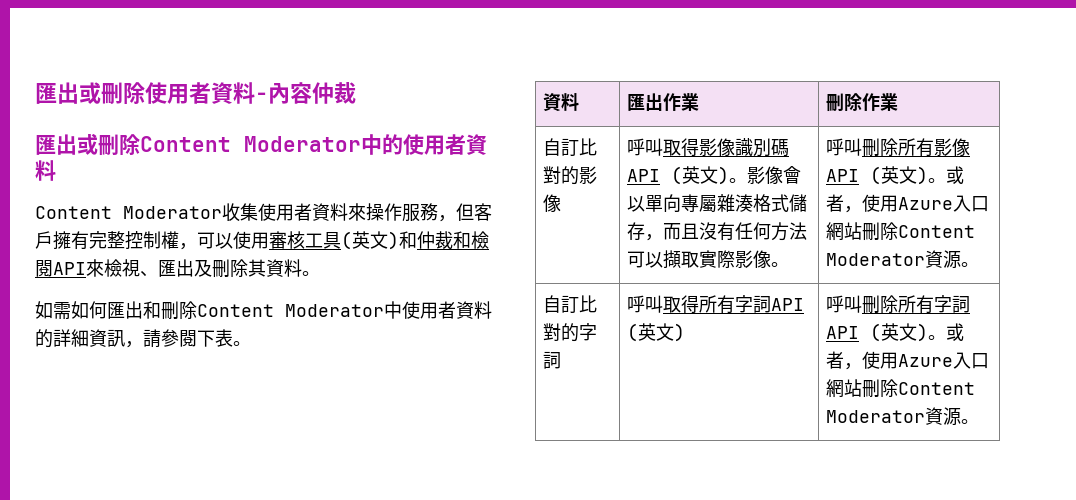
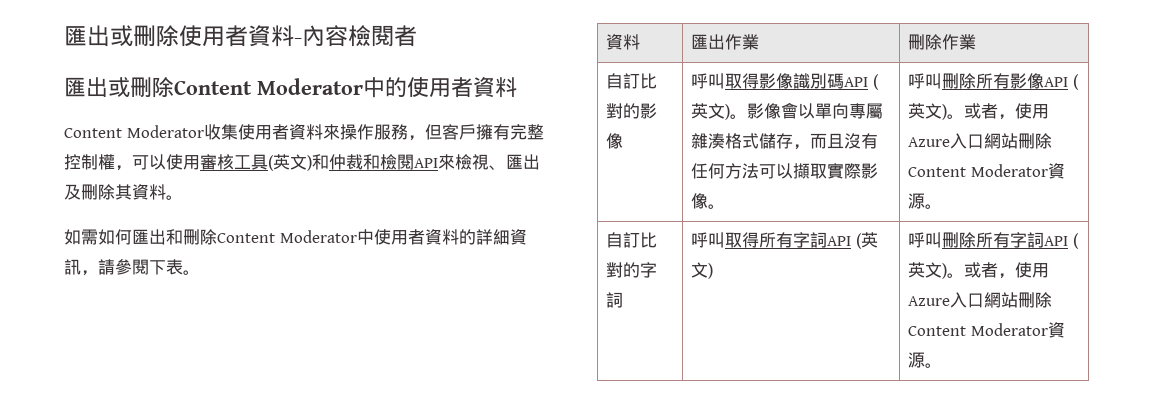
[312,82,356,104] 仲裁 -> [348,25,417,47] 檢閱者

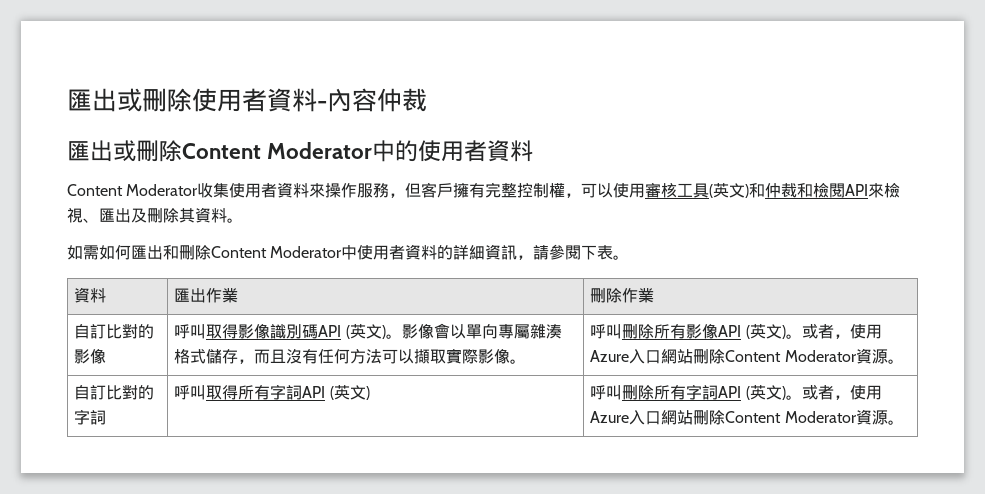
[348,25,417,47] 檢閱者 -> [377,88,427,112] 仲裁

